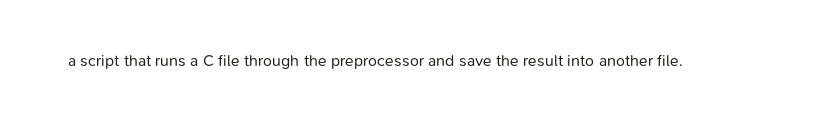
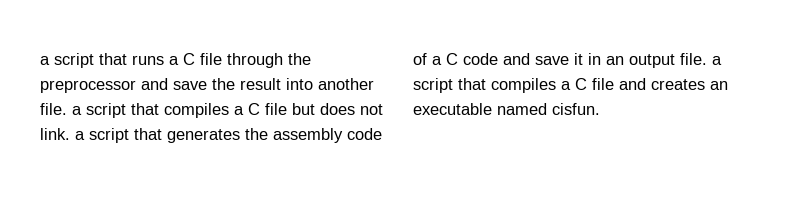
(684, 60) none -> [72,103,383,118] [40,128,382,143] [413,53,722,68] [413,78,728,93] [413,103,600,115] a script that compiles a C file but does not link. a script that generates the assembly code of a C code and save it in an output file. a script that compiles a C file and creates an executable named cisfun.

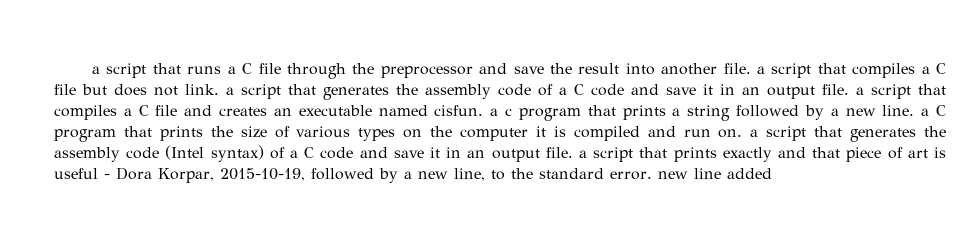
(600, 109) none -> [490,105,947,121] [54,126,947,142] [54,145,947,162] [54,167,772,183] a c program that prints a string followed by a new line. a C program that prints the size of various types on the computer it is compiled and run on. a script that generates the assembly code (Intel syntax) of a C code and save it in an output file. a script that prints exactly and that piece of art is useful - Dora Korpar, 2015-10-19, followed by a new line, to the standard error. new line added

